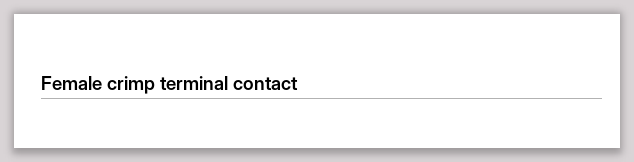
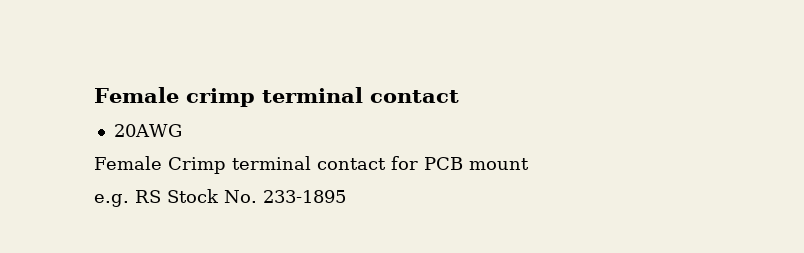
(298, 83) none -> [113,124,182,137] [94,156,529,174] [94,189,346,207] // 20AWG // Female Crimp terminal contact for PCB mount // e.g. RS Stock No. 233-1895

